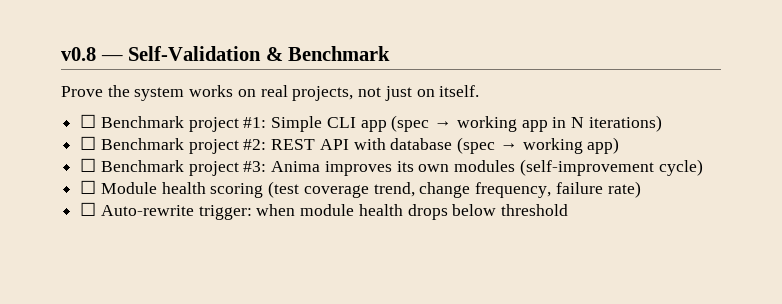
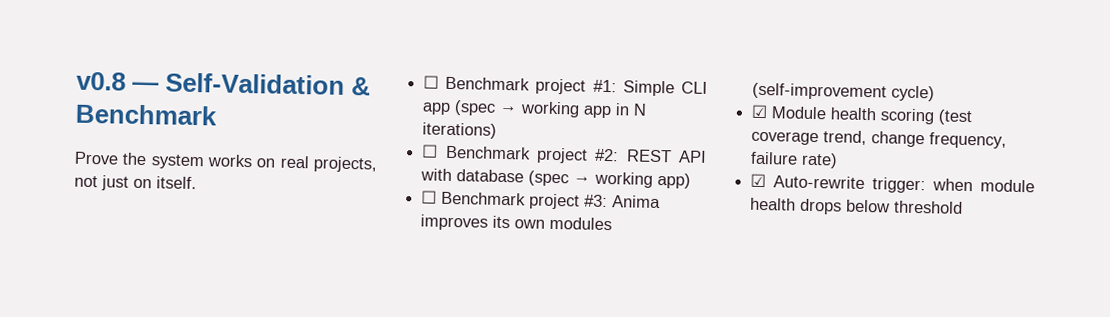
[80,180,97,194] ☐ -> [751,104,769,119] ☑
[80,202,97,216] ☐ -> [750,173,767,188] ☑

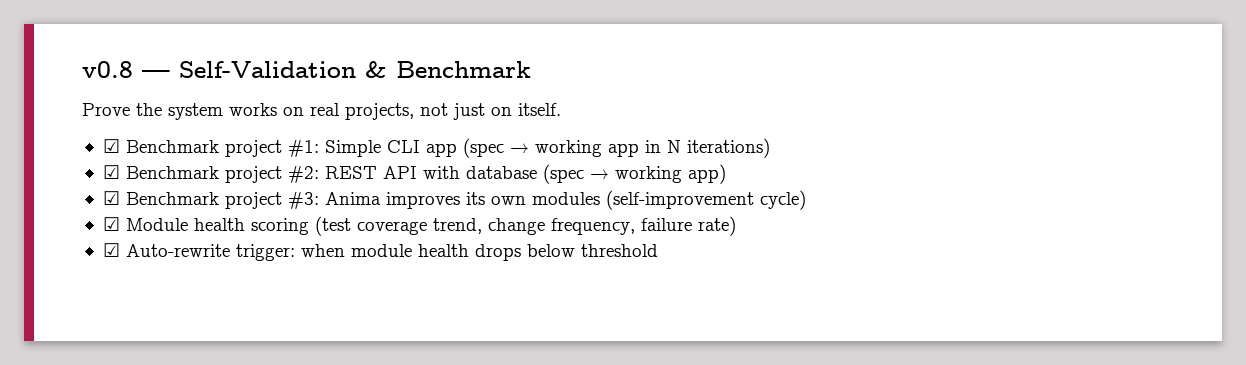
[423,75,440,89] ☐ -> [102,139,120,153] ☑
[421,144,439,158] ☐ -> [102,165,120,179] ☑
[421,190,438,204] ☐ -> [102,191,120,205] ☑

